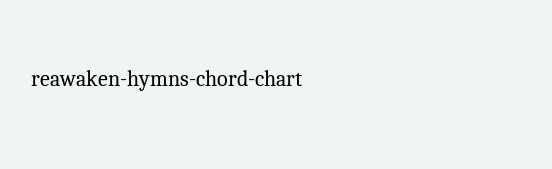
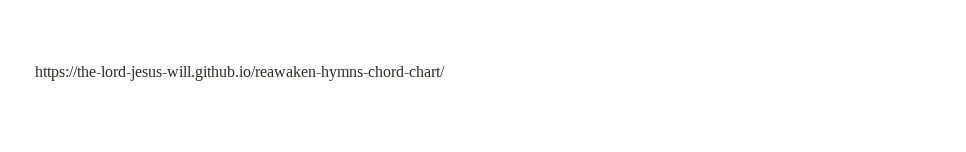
[31,70,303,91] reawaken-hymns-chord-chart -> [35,66,445,81] https://the-lord-jesus-will.github.io/reawaken-hymns-chord-chart/

